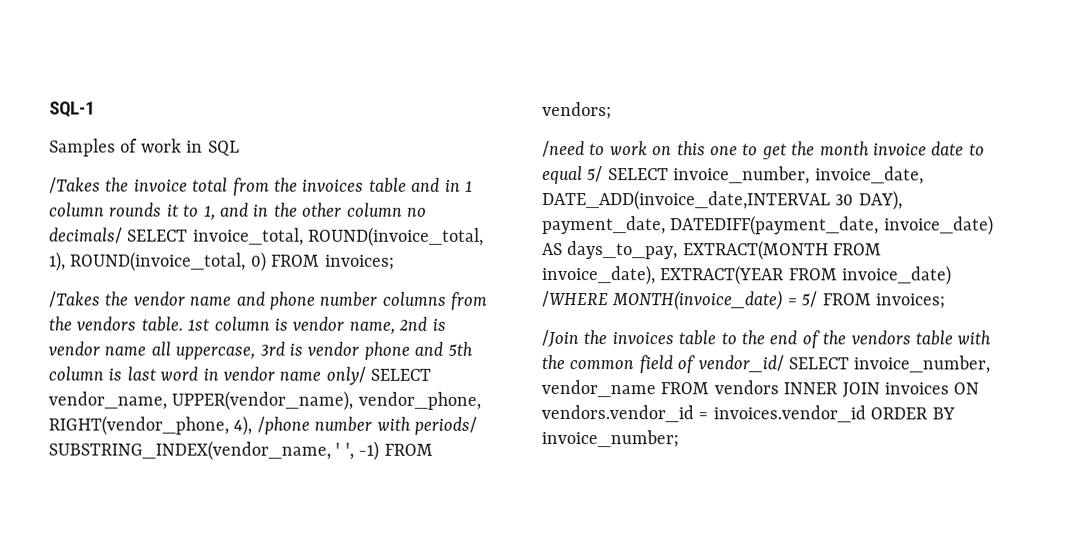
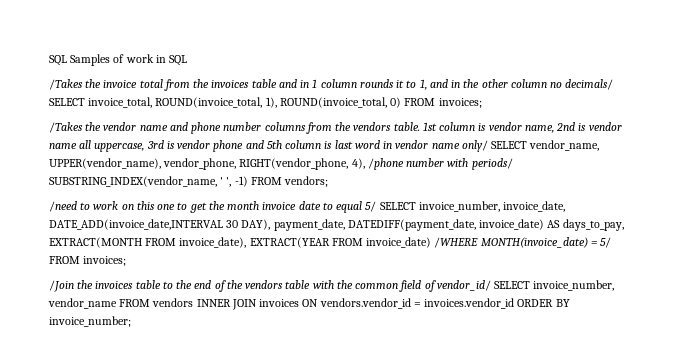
[49,101,95,118] SQL-1 // -> [49,55,67,66] SQL

